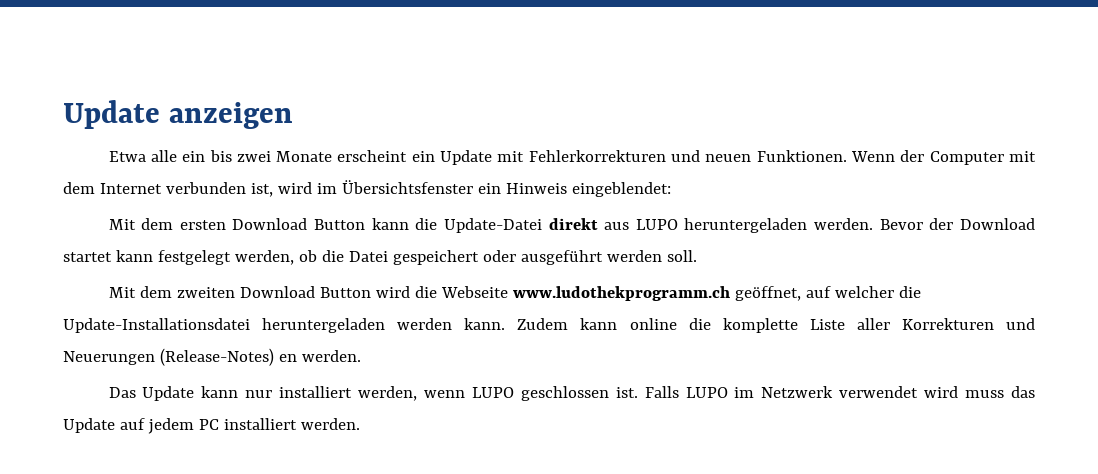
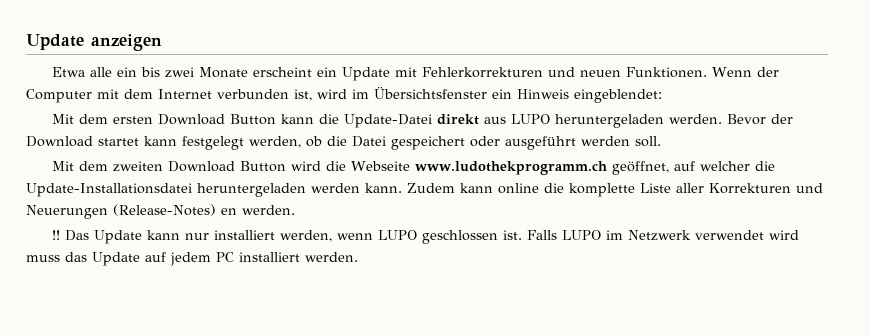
(361, 356) none -> [51,230,60,240] !!

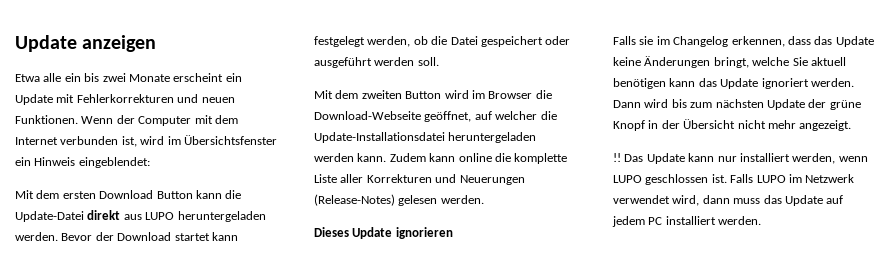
[167,161,235,172] Download -> (402, 94) none
[325,161,607,175] die Webseite www.ludothekprogramm.ch -> [471,90,552,99] [314,111,421,120] im Browser die Download-Webseite
[221,205,295,215] en werden. -> [398,195,484,206] [314,227,453,239] [613,36,874,47] [613,56,846,68] [613,78,854,89] [613,99,861,110] [613,119,852,131] gelesen werden. // Dieses Update ignorieren // Falls sie im Changelog erkennen, dass das Update keine Änderungen bringt, welche Sie aktuell benötigen kann das Update ignoriert werden. Dann wird bis zum nächsten Update der grüne Knopf in der Übersicht nicht mehr angezeigt.
[768,230,799,240] wird -> [672,195,730,206] wird, dann

